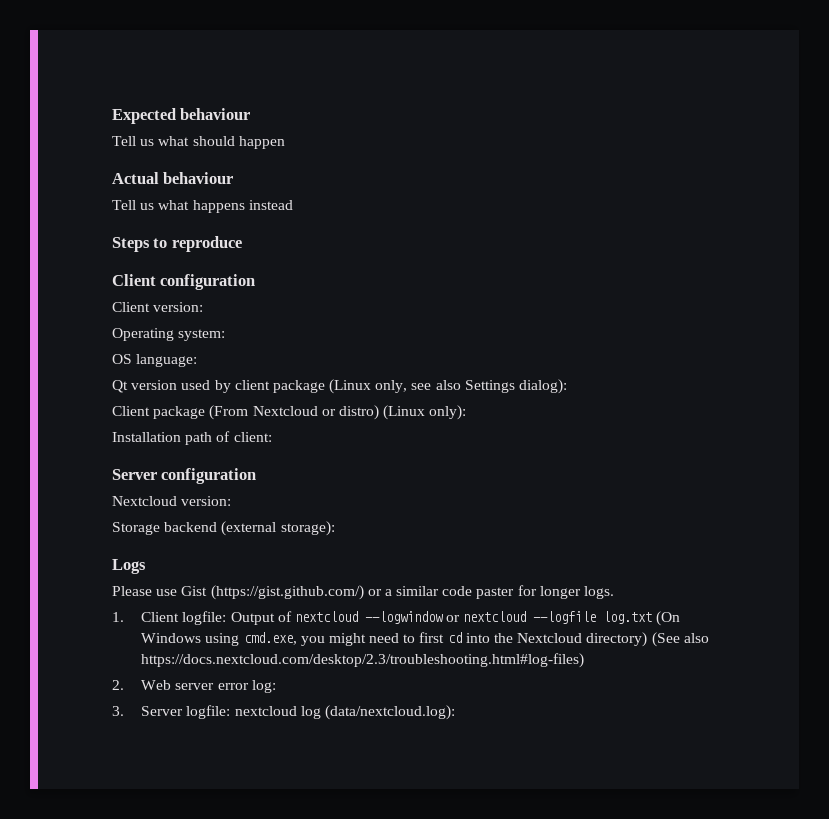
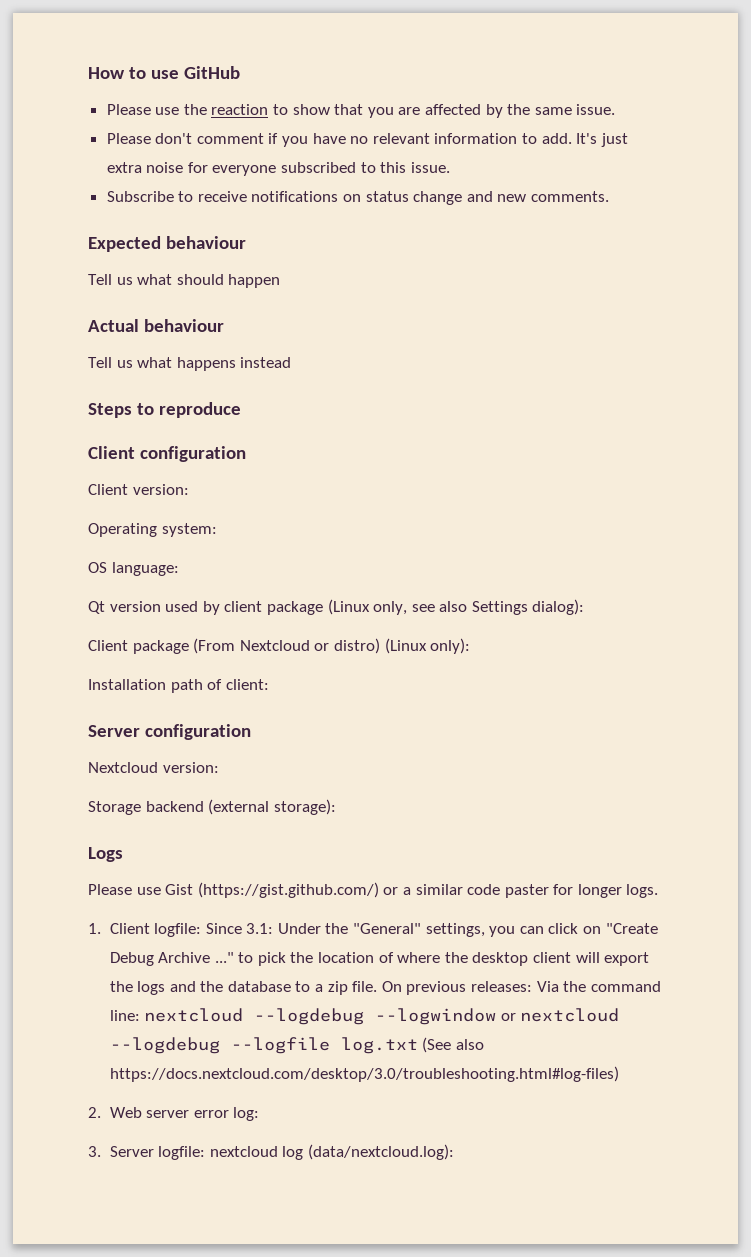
(112, 116) none -> [88,66,241,79] [106,104,616,118] [106,133,628,147] [106,162,450,176] [106,191,610,205] How to use GitHub // Please use the reaction to show that you are affected by the same issue. // Please don't comment if you have no relevant information to add. It's just extra noise for everyone subscribed to this issue. // Subscribe to receive notifications on status change and new comments. //
[230,611,358,625] Output of nextcloud -> [205,923,658,937] [109,952,650,966] [109,981,661,995] [109,1008,365,1025] Since 3.1: Under the "General" settings, you can click on "Create Debug Archive ..." to pick the location of where the desktop client will export the logs and the database to a zip file. On previous releases: Via the command line: nextcloud --logdebug
(527, 616) none -> [109,1037,220,1054] --logdebug
[656,611,681,626] [141,632,648,647] (On Windows using cmd.exe, you might need to first cd into the Nextcloud directory) -> (418, 1045) none
[141,653,585,668] https://docs.nextcloud.com/desktop/2.3/troubleshooting.html#log-files) -> [109,1066,619,1082] https://docs.nextcloud.com/desktop/3.0/troubleshooting.html#log-files)

